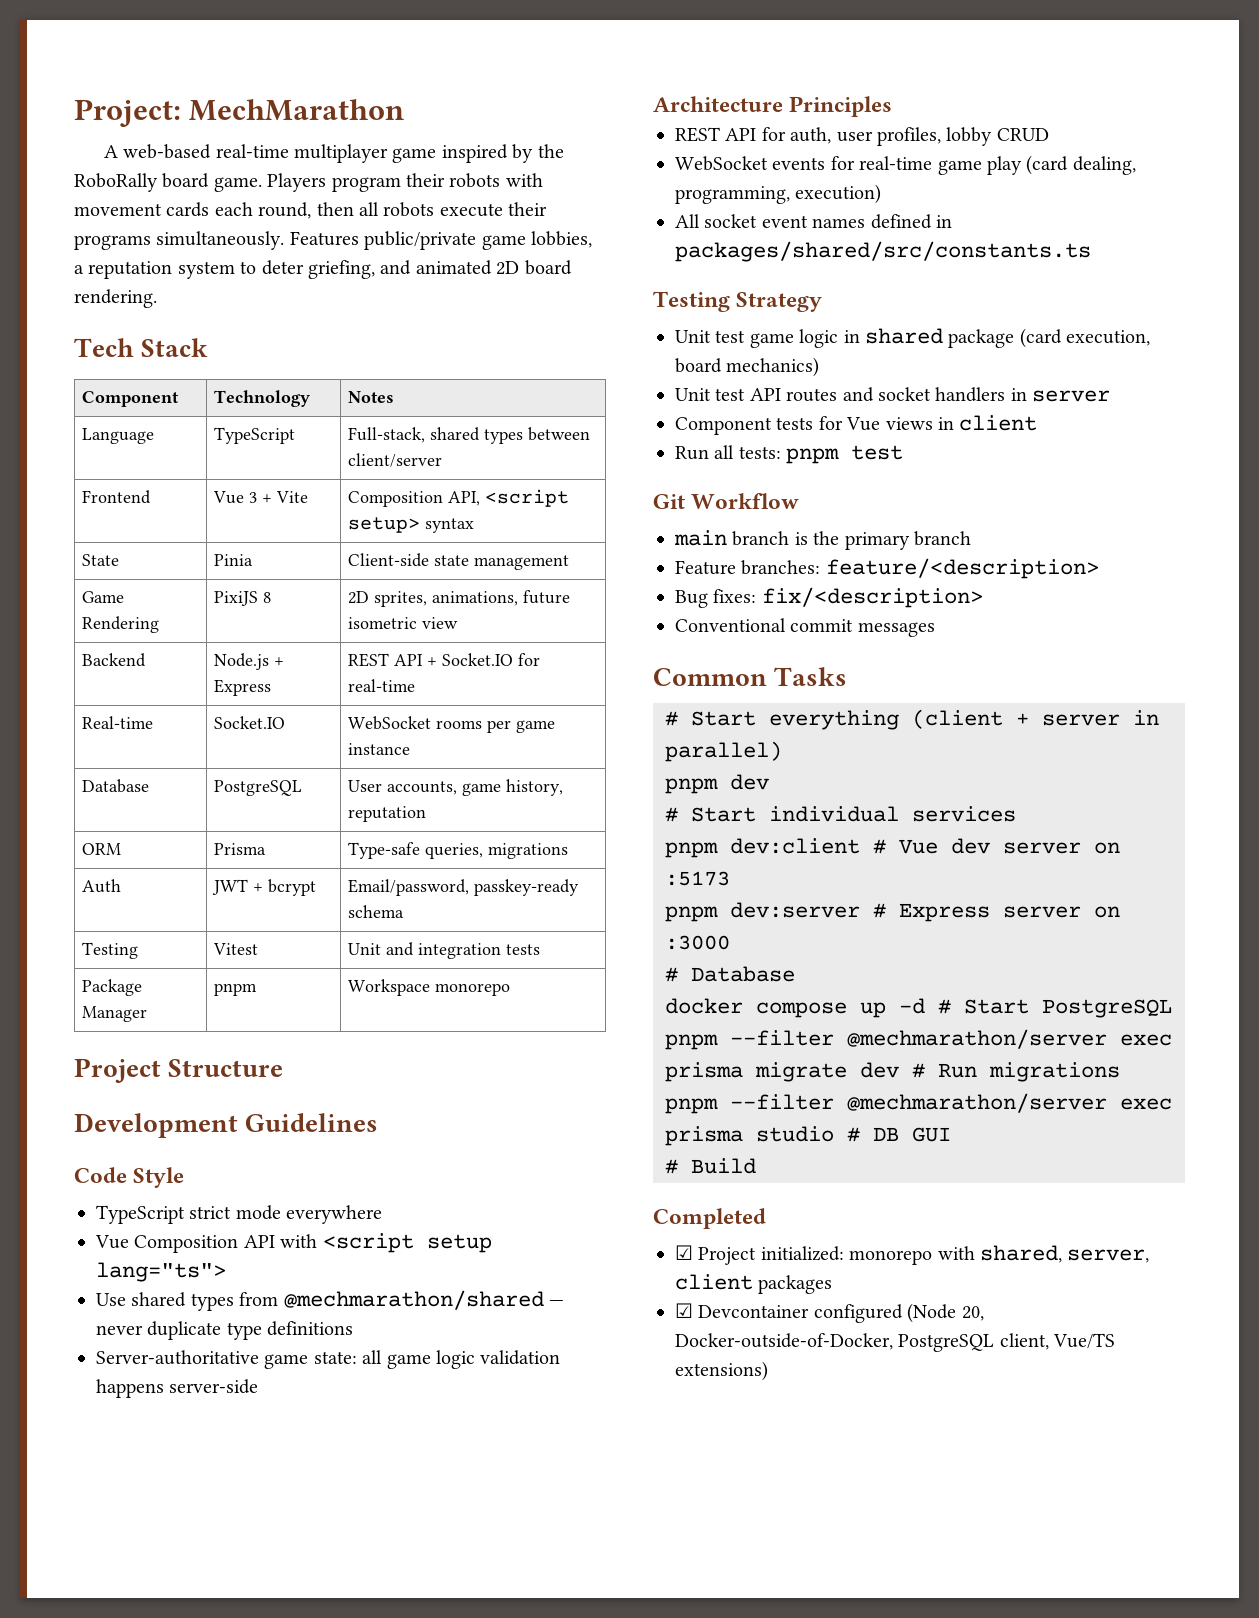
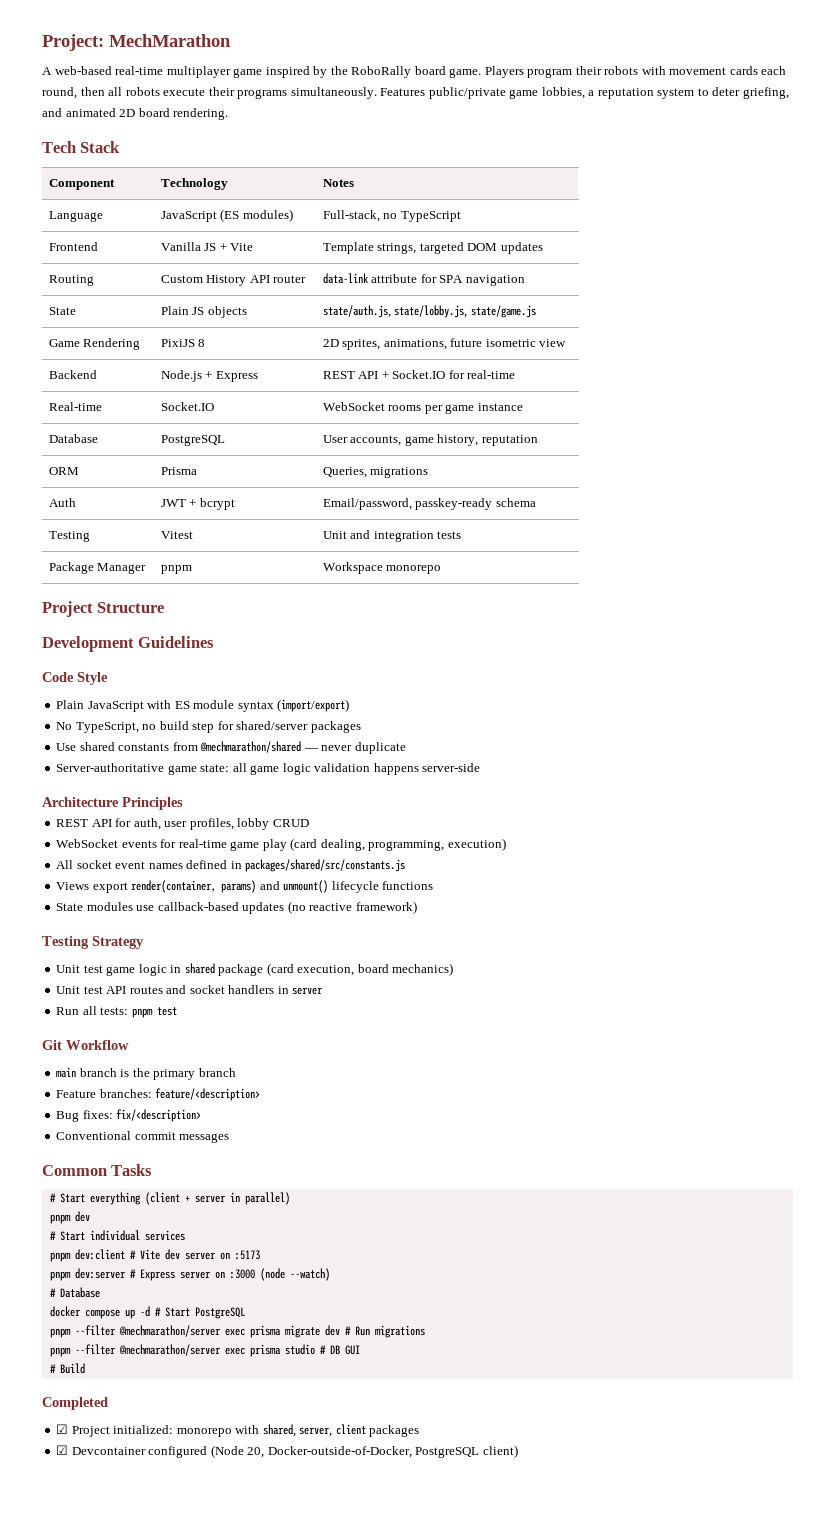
[214,427,296,444] [348,427,591,444] [348,453,443,467] TypeScript | Full-stack, shared types between client/server -> [160,209,293,222] [322,210,461,222] JavaScript (ES modules) | Full-stack, no TypeScript
[213,491,258,504] Vue 3 -> [160,242,217,251] Vanilla JS
[348,489,570,507] [348,517,475,533] [82,554,120,566] [214,554,254,566] [348,553,570,570] Composition API, <script setup> syntax // State | Pinia | Client-side state management -> [322,242,543,254] [48,275,94,286] [160,275,307,286] [322,273,525,286] [48,307,76,315] [160,306,247,318] [322,305,536,318] Template strings, targeted DOM updates // Routing | Custom History API router | data-link attribute for SPA navigation // State | Plain JS objects | state/auth.js, state/lobby.js, state/game.js
[348,842,484,859] Type-safe queries, -> [322,467,367,478] Queries,
[96,1205,383,1224] [95,1233,492,1253] [96,1262,226,1282] TypeScript strict mode everywhere // Vue Composition API with <script setup lang="ts"> -> [56,699,350,712] [56,721,361,733] Plain JavaScript with ES module syntax (import/export) // No TypeScript, no build step for shared/server packages
[190,1293,234,1311] types -> [118,743,170,751] constants
[226,1321,354,1340] type definitions -> (406, 748) none
[675,241,1091,262] packages/shared/src/constants.ts -> [245,859,406,872] [56,880,434,893] [56,901,417,914] packages/shared/src/constants.js // Views export render(container, params) and unmount() lifecycle functions // State modules use callback-based updates (no reactive framework)
[675,415,1038,435] // Component tests for Vue views in client -> (324, 991) none
[899,839,938,854] Vue -> [139,1249,160,1260] Vite
(730, 942) none -> [259,1268,330,1281] (node --watch)
[999,1333,1116,1350] [675,1361,768,1381] client, Vue/TS extensions) -> [482,1445,518,1458] client)

